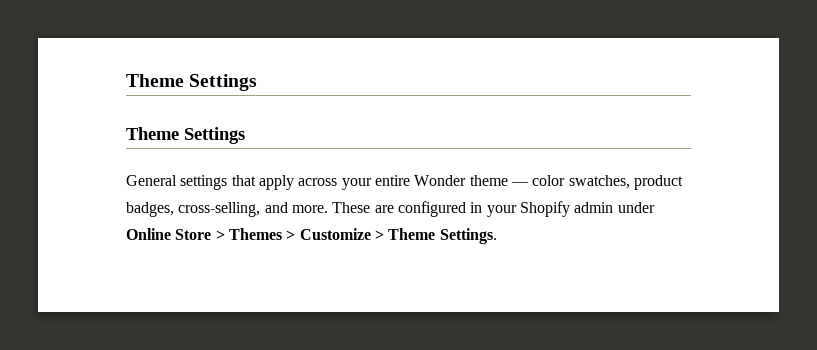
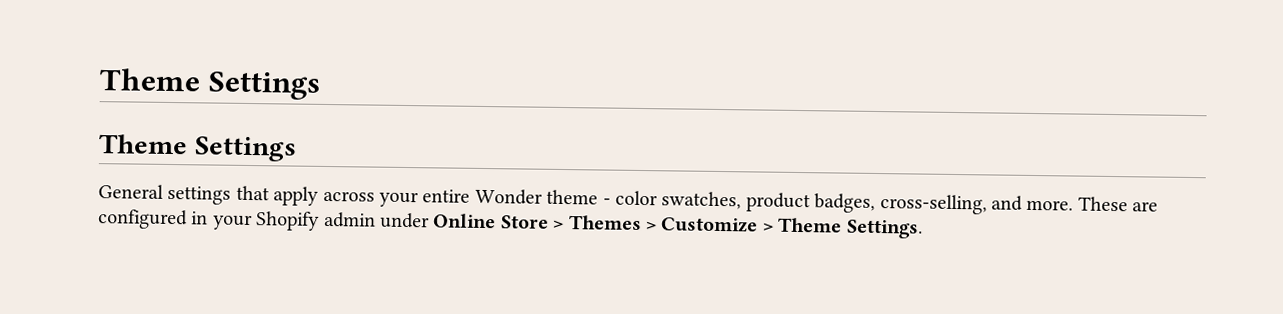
[510,182,529,186] — -> [602,198,611,205] -

